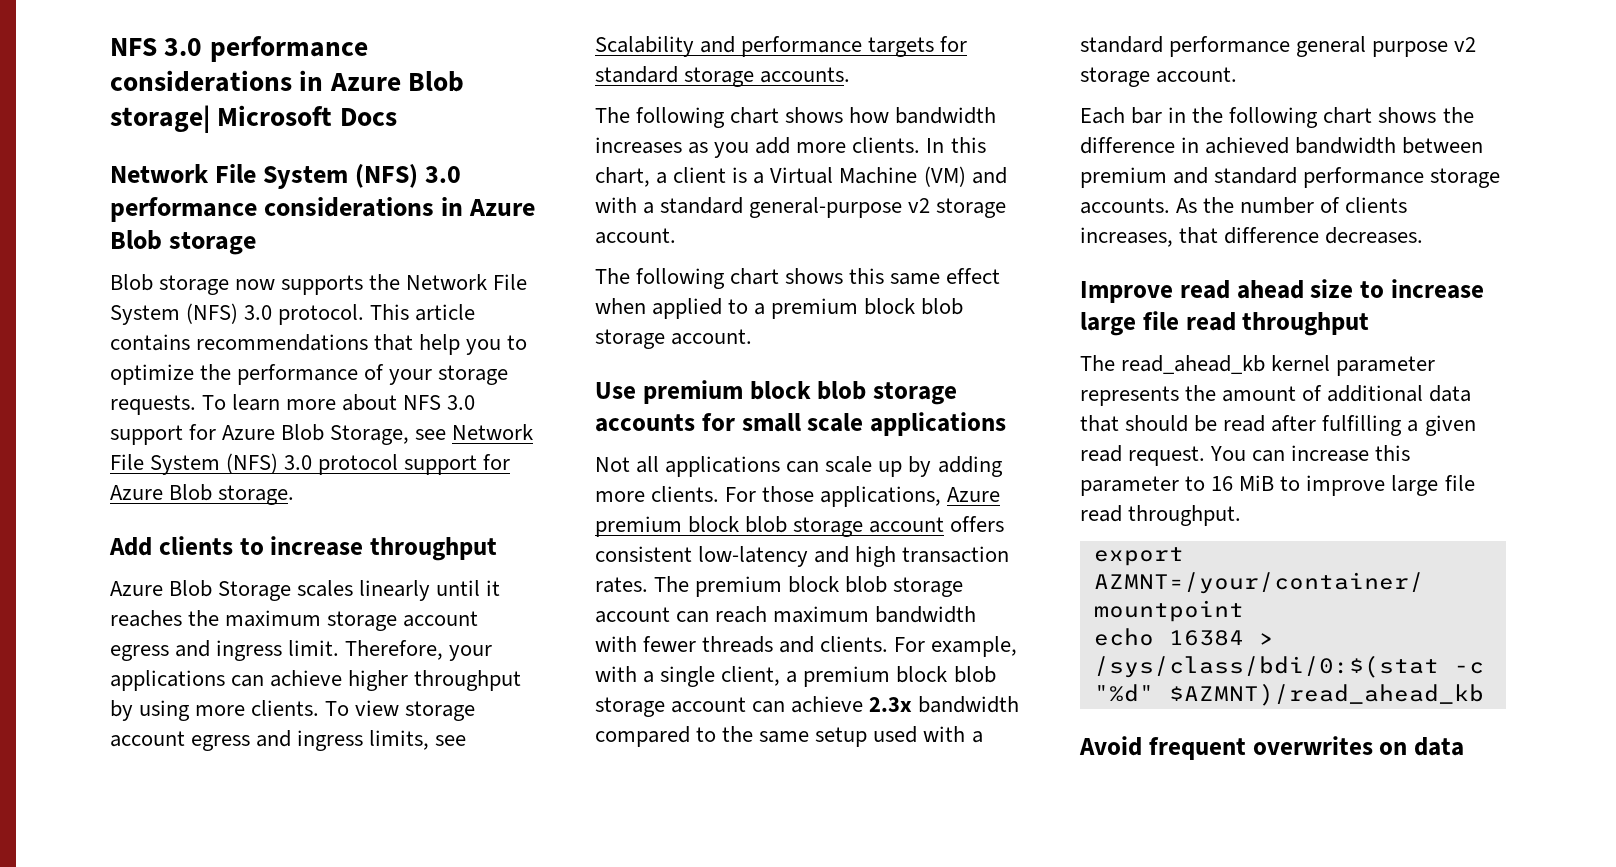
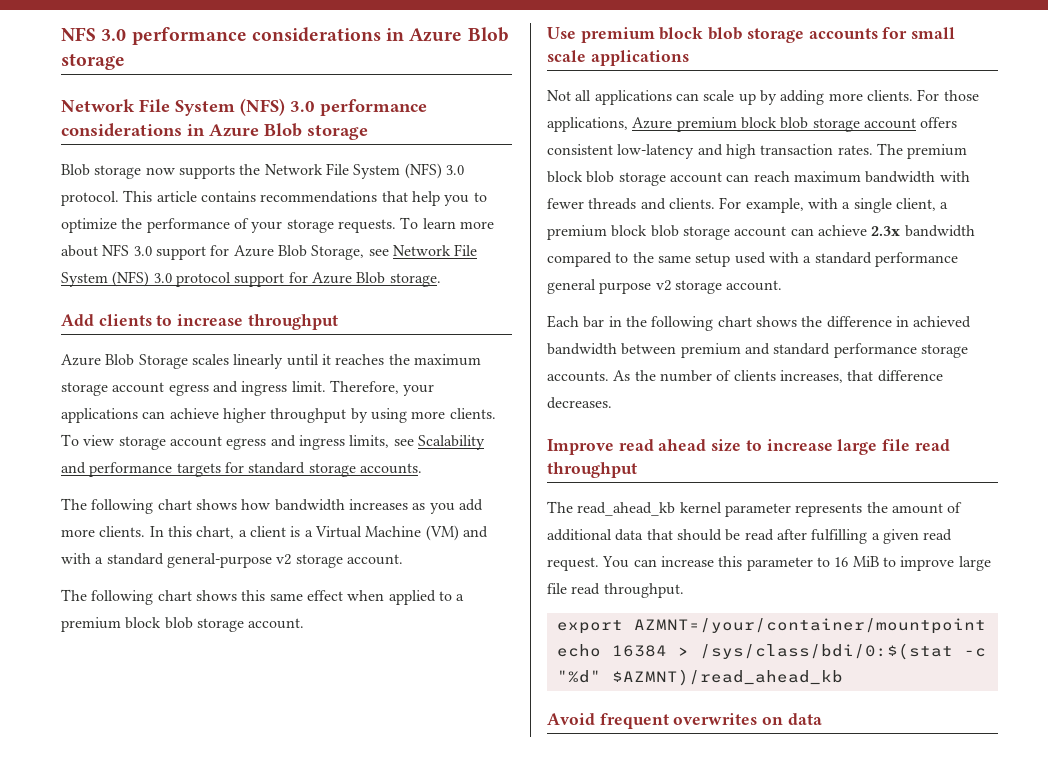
[110,105,397,133] storage| Microsoft Docs -> [61,53,125,70] storage

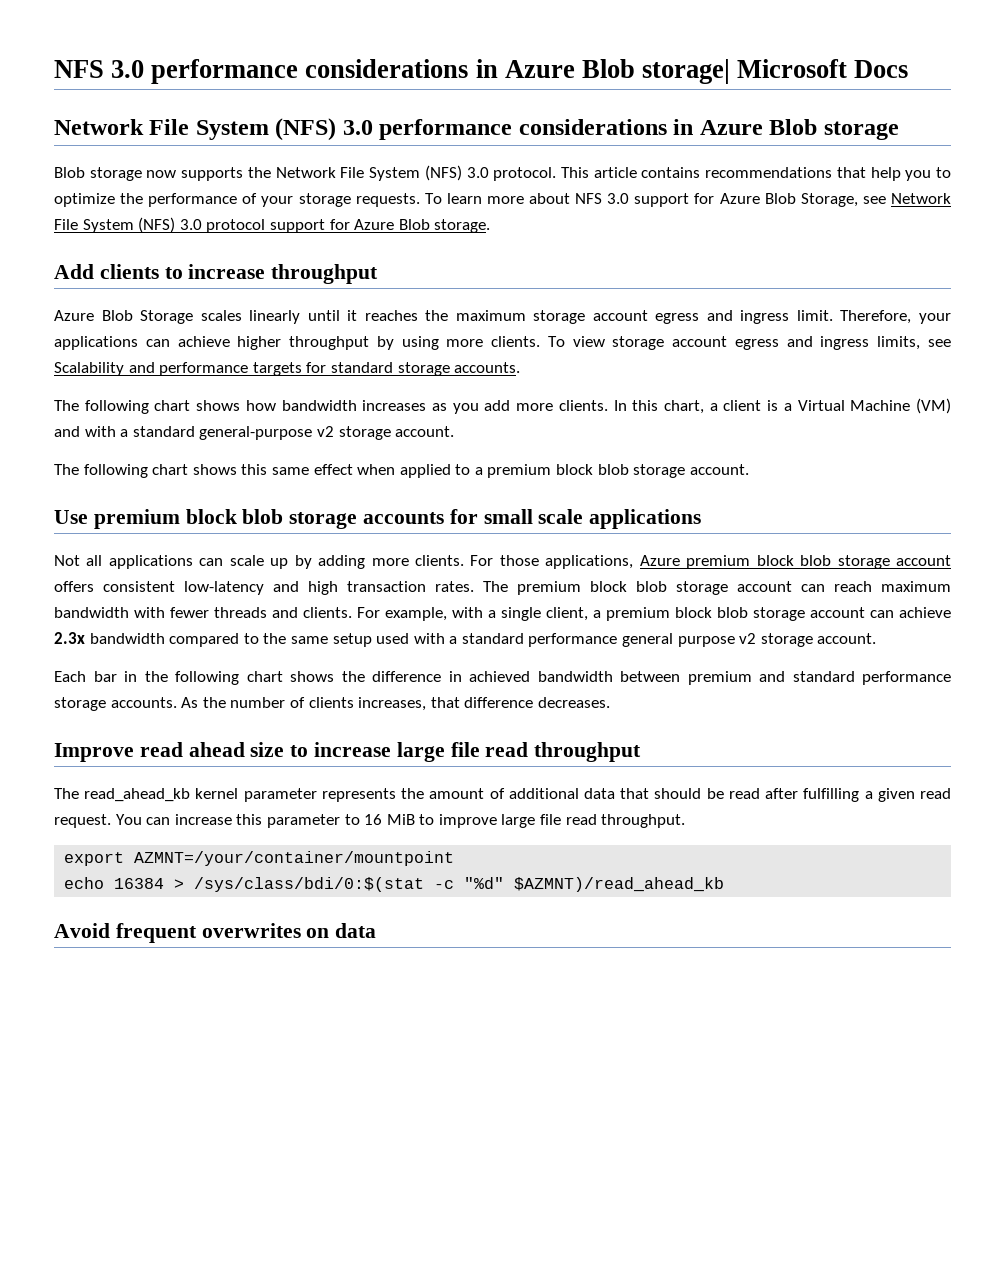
[61,53,125,70] storage -> [642,59,909,84] storage| Microsoft Docs

